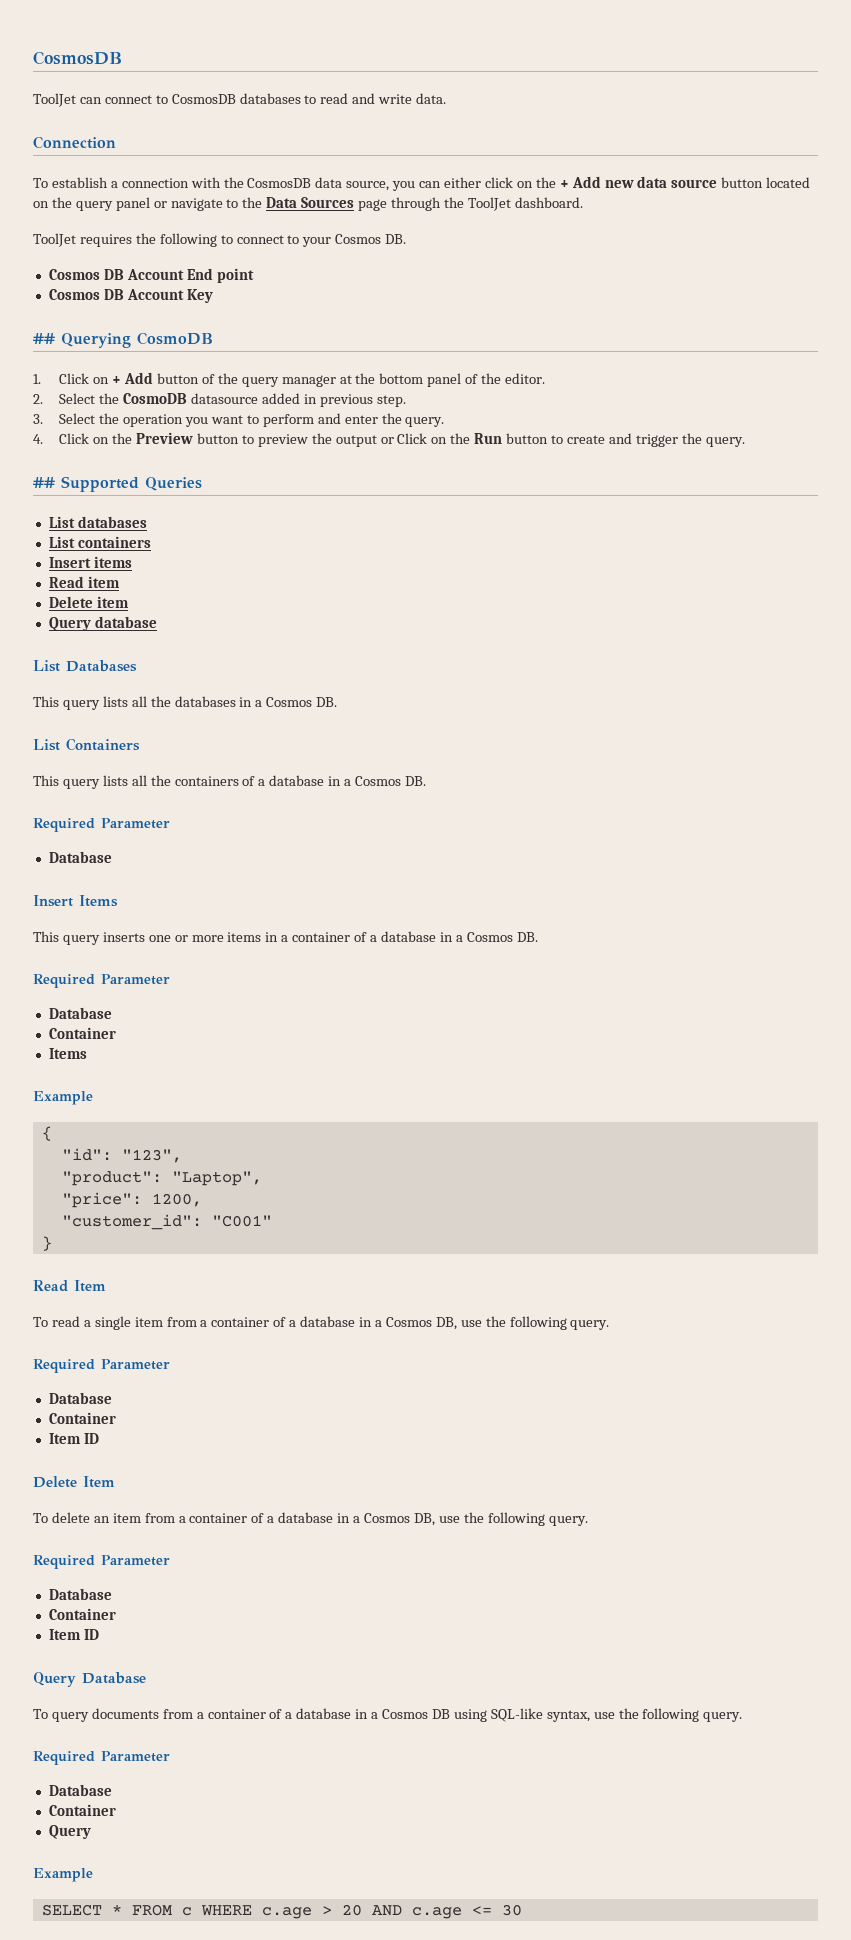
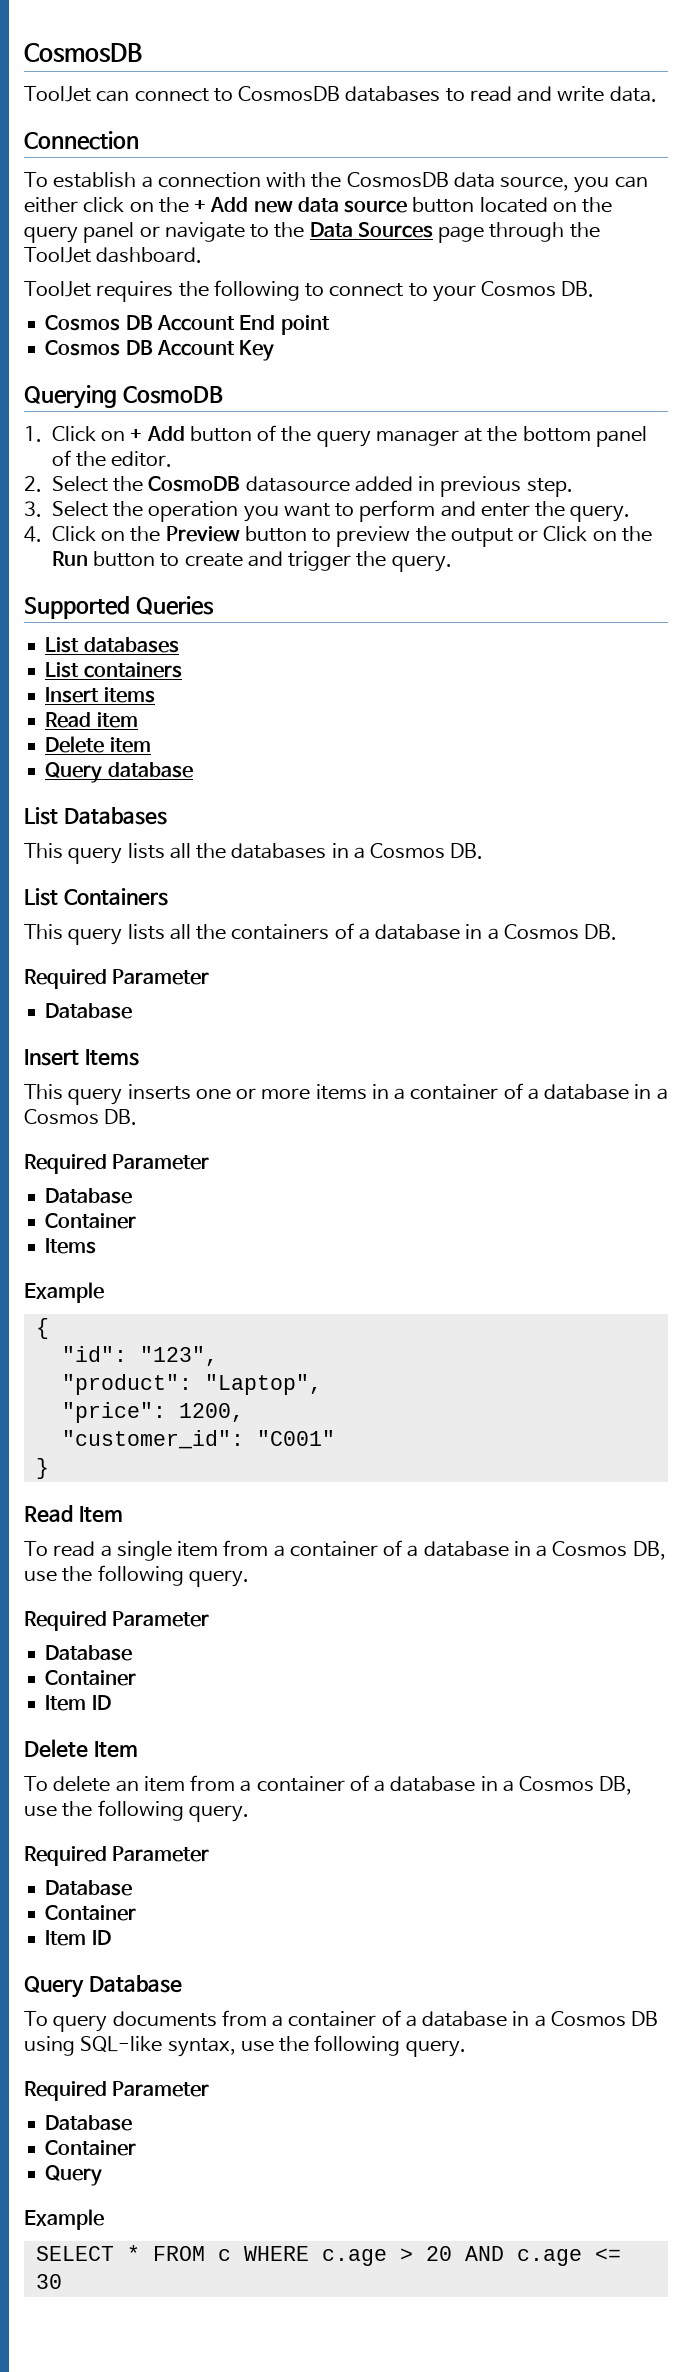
[33,333,55,344] ## -> (275, 350) none
[33,477,55,488] ## -> (452, 563) none

